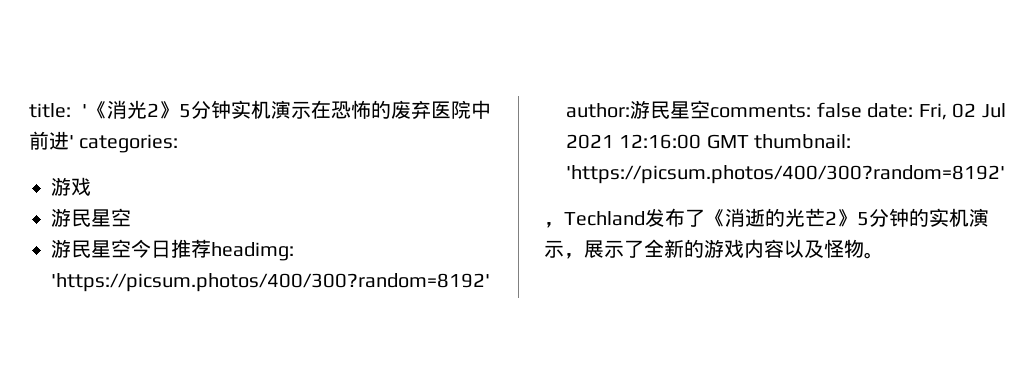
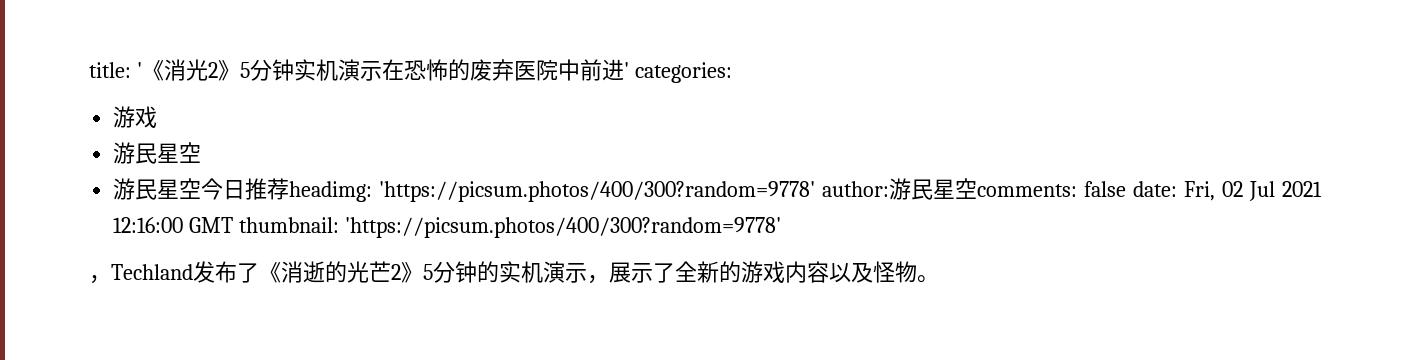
[51,273,490,292] 'https://picsum.photos/400/300?random=8192' -> [379,181,816,202] 'https://picsum.photos/400/300?random=9778'
[566,165,1005,184] 'https://picsum.photos/400/300?random=8192' -> [345,217,782,238] 'https://picsum.photos/400/300?random=9778'

